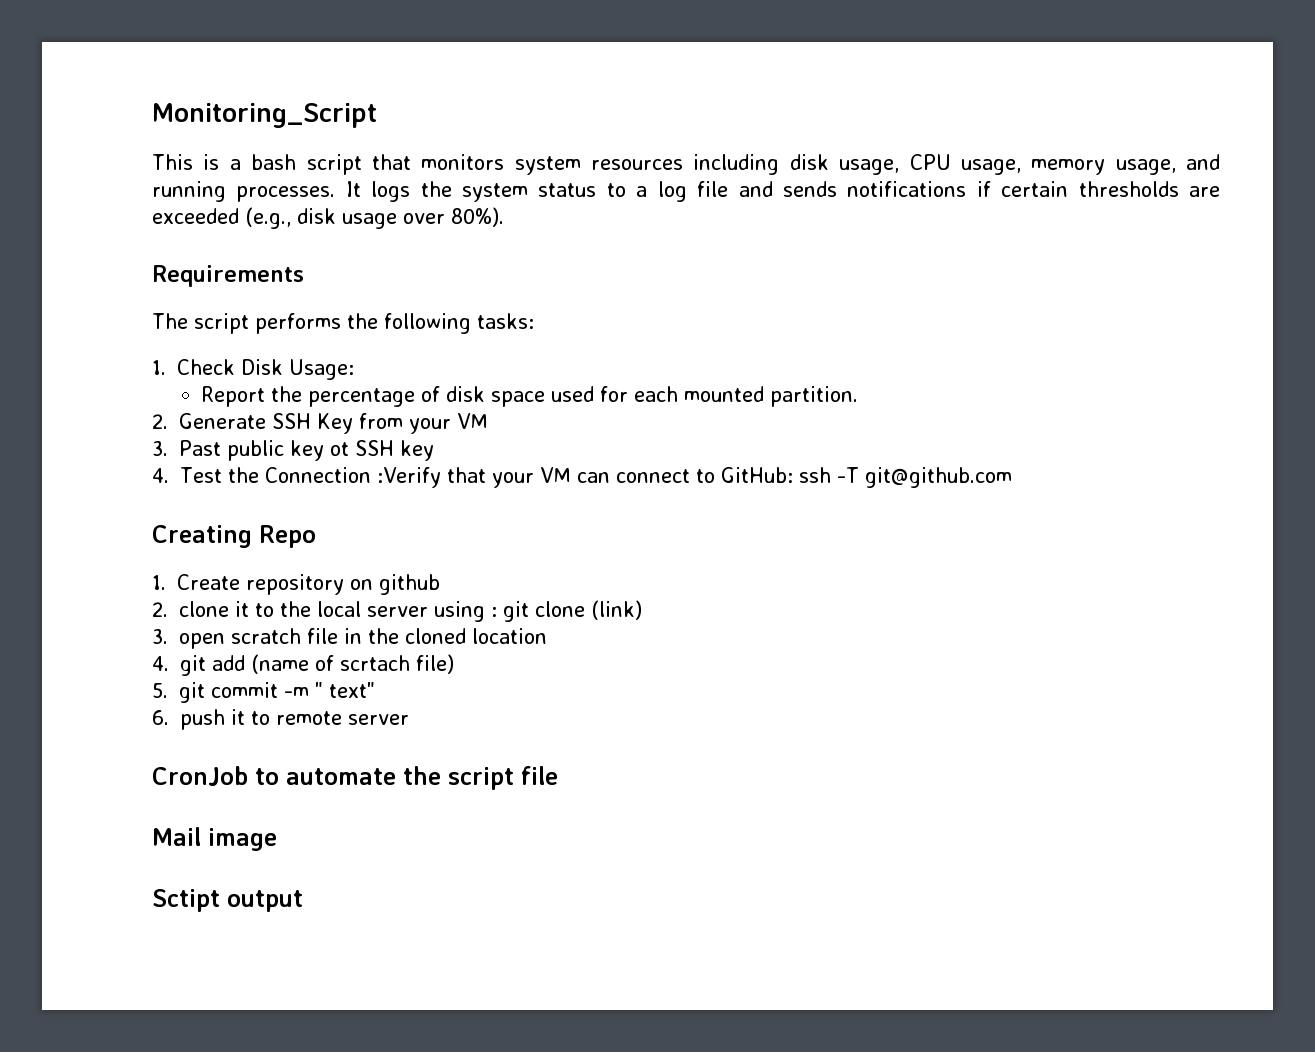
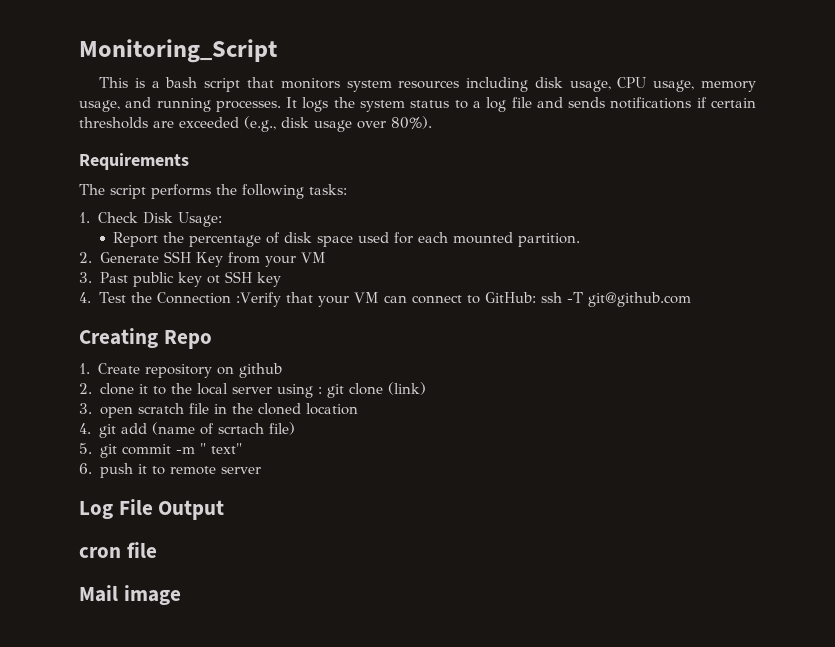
[152,766,514,790] CronJob to automate the script -> [79,499,225,520] [79,547,121,558] Log File Output // cron
[152,889,303,912] // Sctipt output -> (181, 595) none

